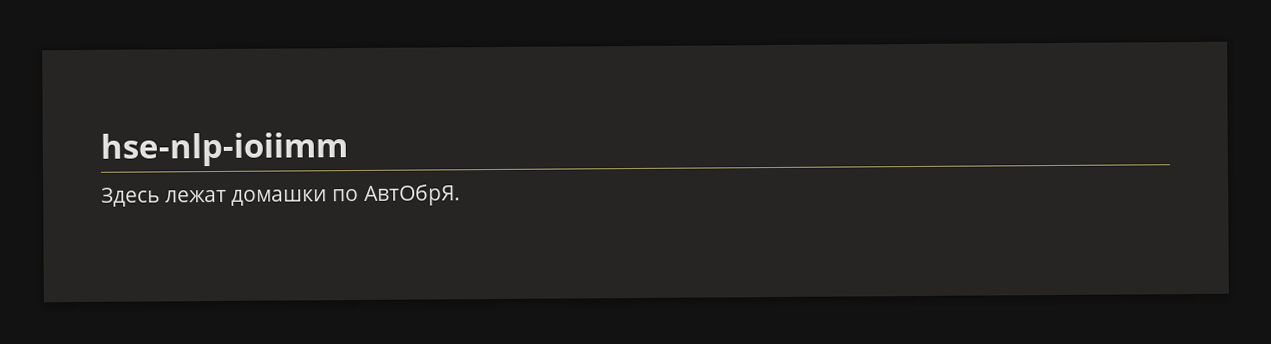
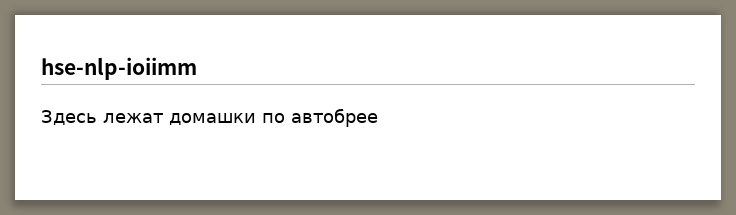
[363,184,461,206] АвтОбрЯ. -> [291,108,378,127] автобрее

